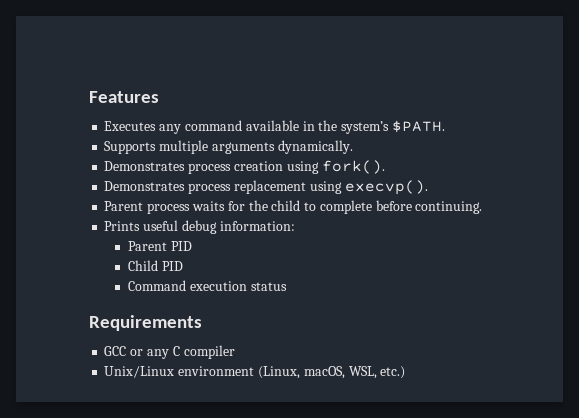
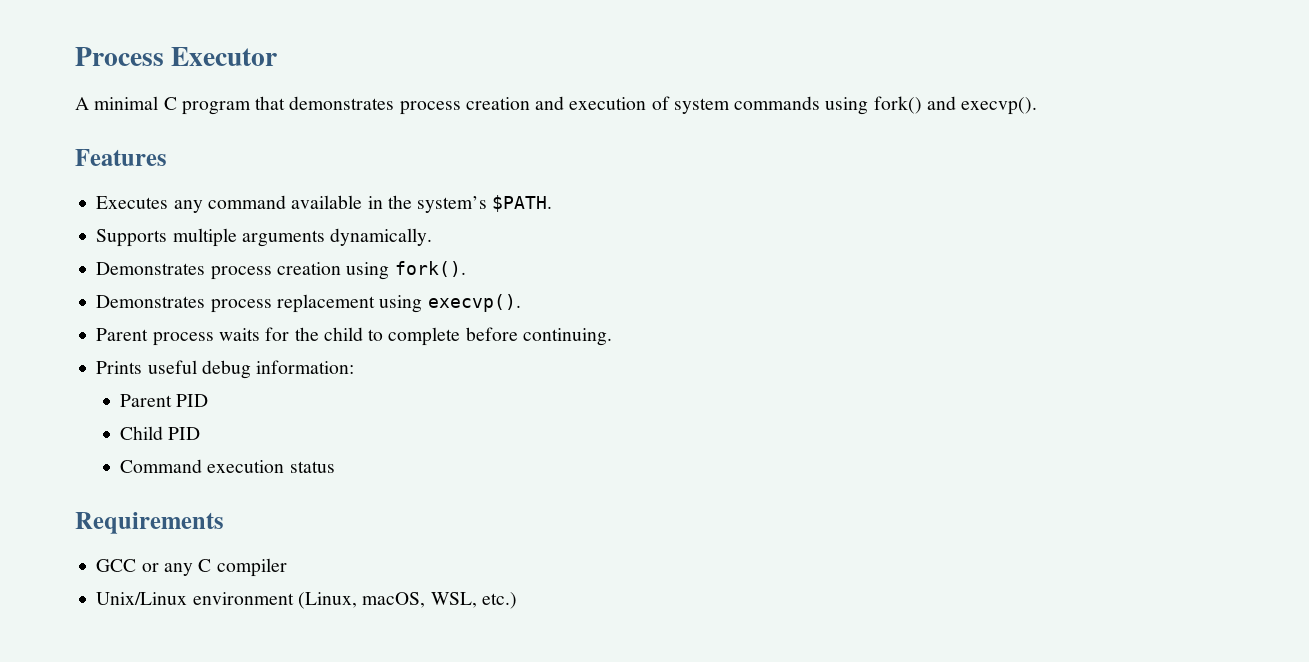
(89, 97) none -> [75,47,278,66] [75,96,1038,115] Process Executor // A minimal C program that demonstrates process creation and execution of system commands using fork() and execvp(). //

